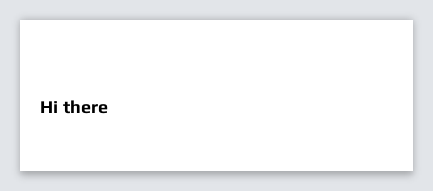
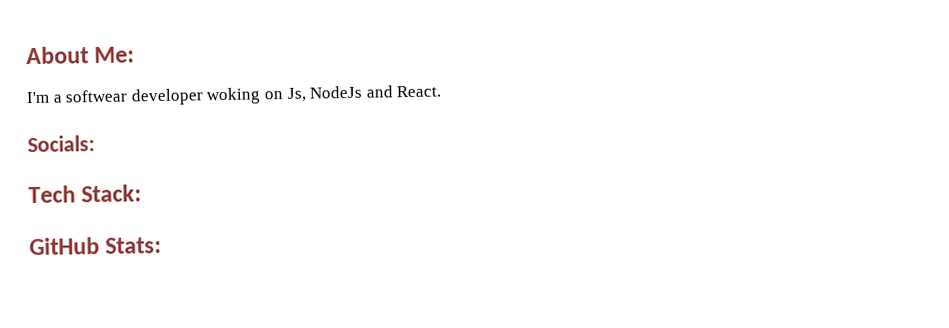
[40,100,108,114] Hi there -> [26,46,136,65] [26,85,442,106] [27,135,95,153] [28,184,143,204] [29,236,163,256] About Me: // I'm a softwear developer woking on Js, NodeJs and React. // Socials: // Tech Stack: // GitHub Stats:

